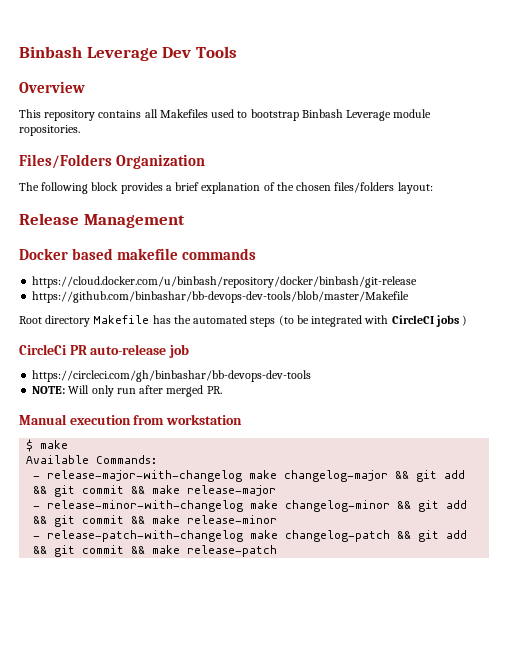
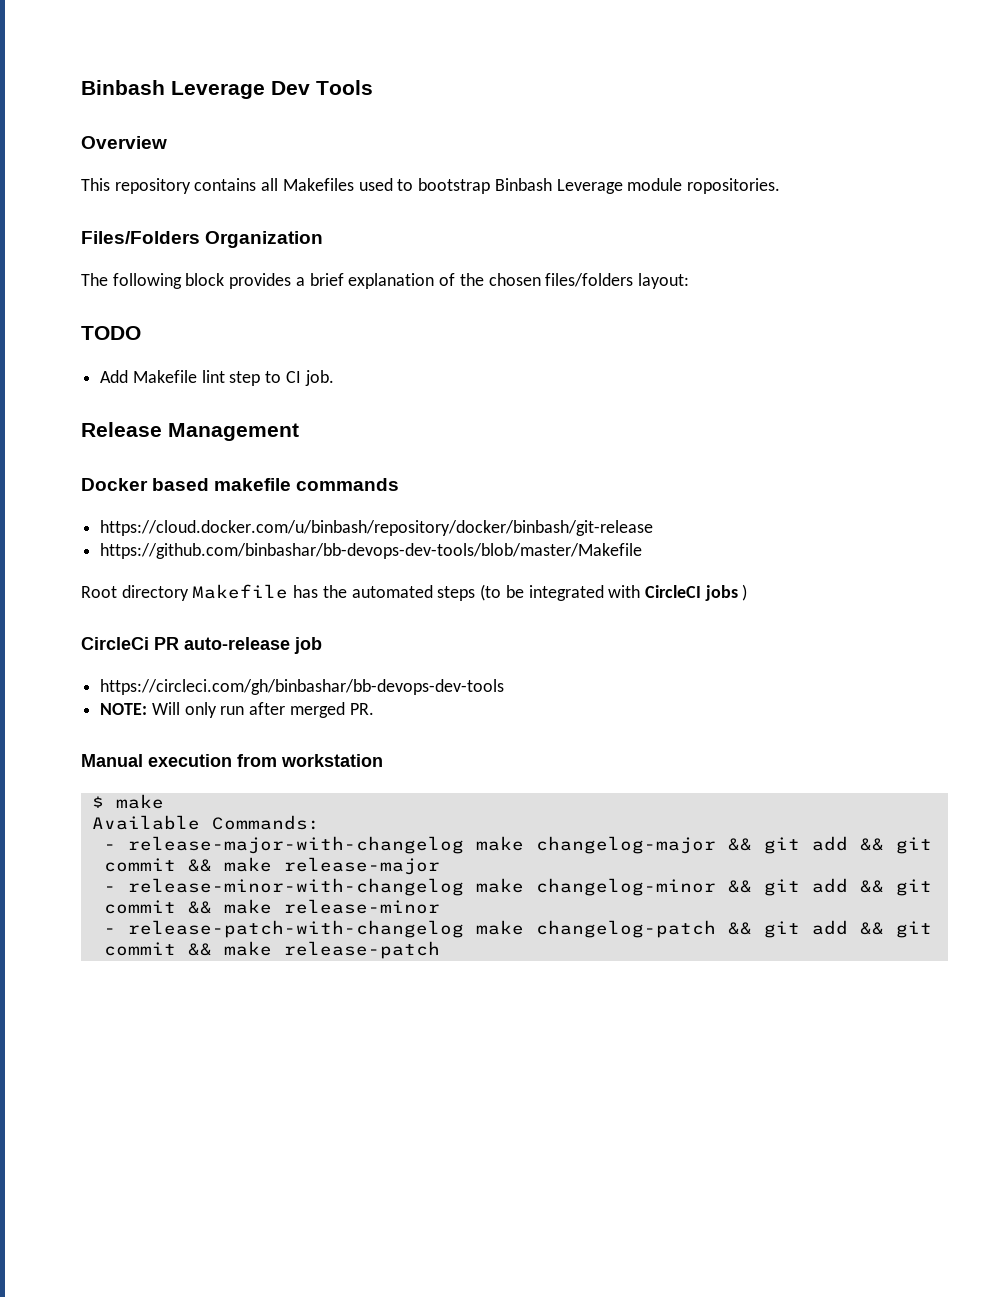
(433, 188) none -> [81,326,141,340] [100,370,334,386] // TODO // Add Makefile lint step to CI job.

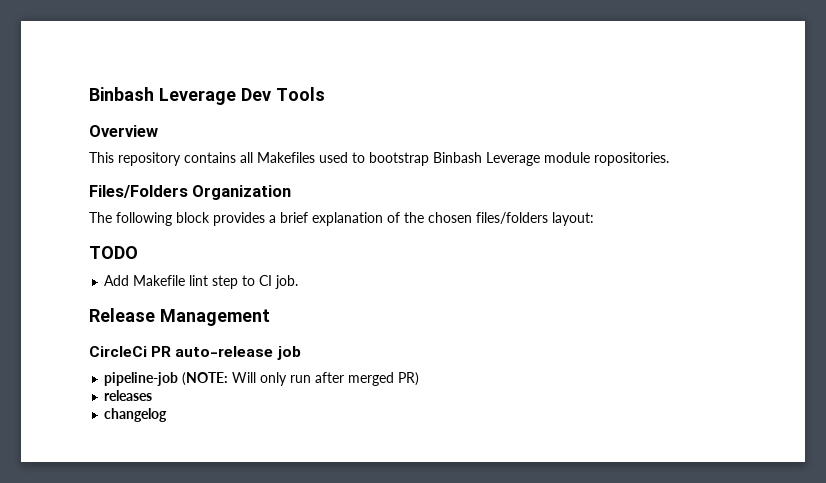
[81,478,400,491] [100,520,654,536] [100,543,643,559] [81,584,748,601] // Docker based makefile commands // https://cloud.docker.com/u/binbash/repository/docker/binbash/git-release // https://github.com/binbashar/bb-devops-dev-tools/blob/master/Makefile // Root directory Makefile has the automated steps (to be integrated with CircleCI jobs ) -> (270, 317) none
[100,679,505,695] [100,703,148,715] https://circleci.com/gh/binbashar/bb-devops-dev-tools // NOTE: -> [104,372,229,386] pipeline-job (NOTE:
[349,703,374,715] [81,754,383,767] [91,794,164,809] [91,815,320,830] [103,836,932,854] [103,857,440,875] [103,878,932,896] [103,899,440,914] [103,920,932,938] [103,941,440,959] PR. // Manual execution from workstation // $ make // Available Commands: // - release-major-with-changelog make changelog-major && git add && git commit && make release-major // - release-minor-with-changelog make changelog-minor && git add && git commit && make release-minor // - release-patch-with-changelog make changelog-patch && git add && git commit && make release-patch -> [398,372,420,386] [104,390,153,401] [104,408,168,422] PR) // releases // changelog

